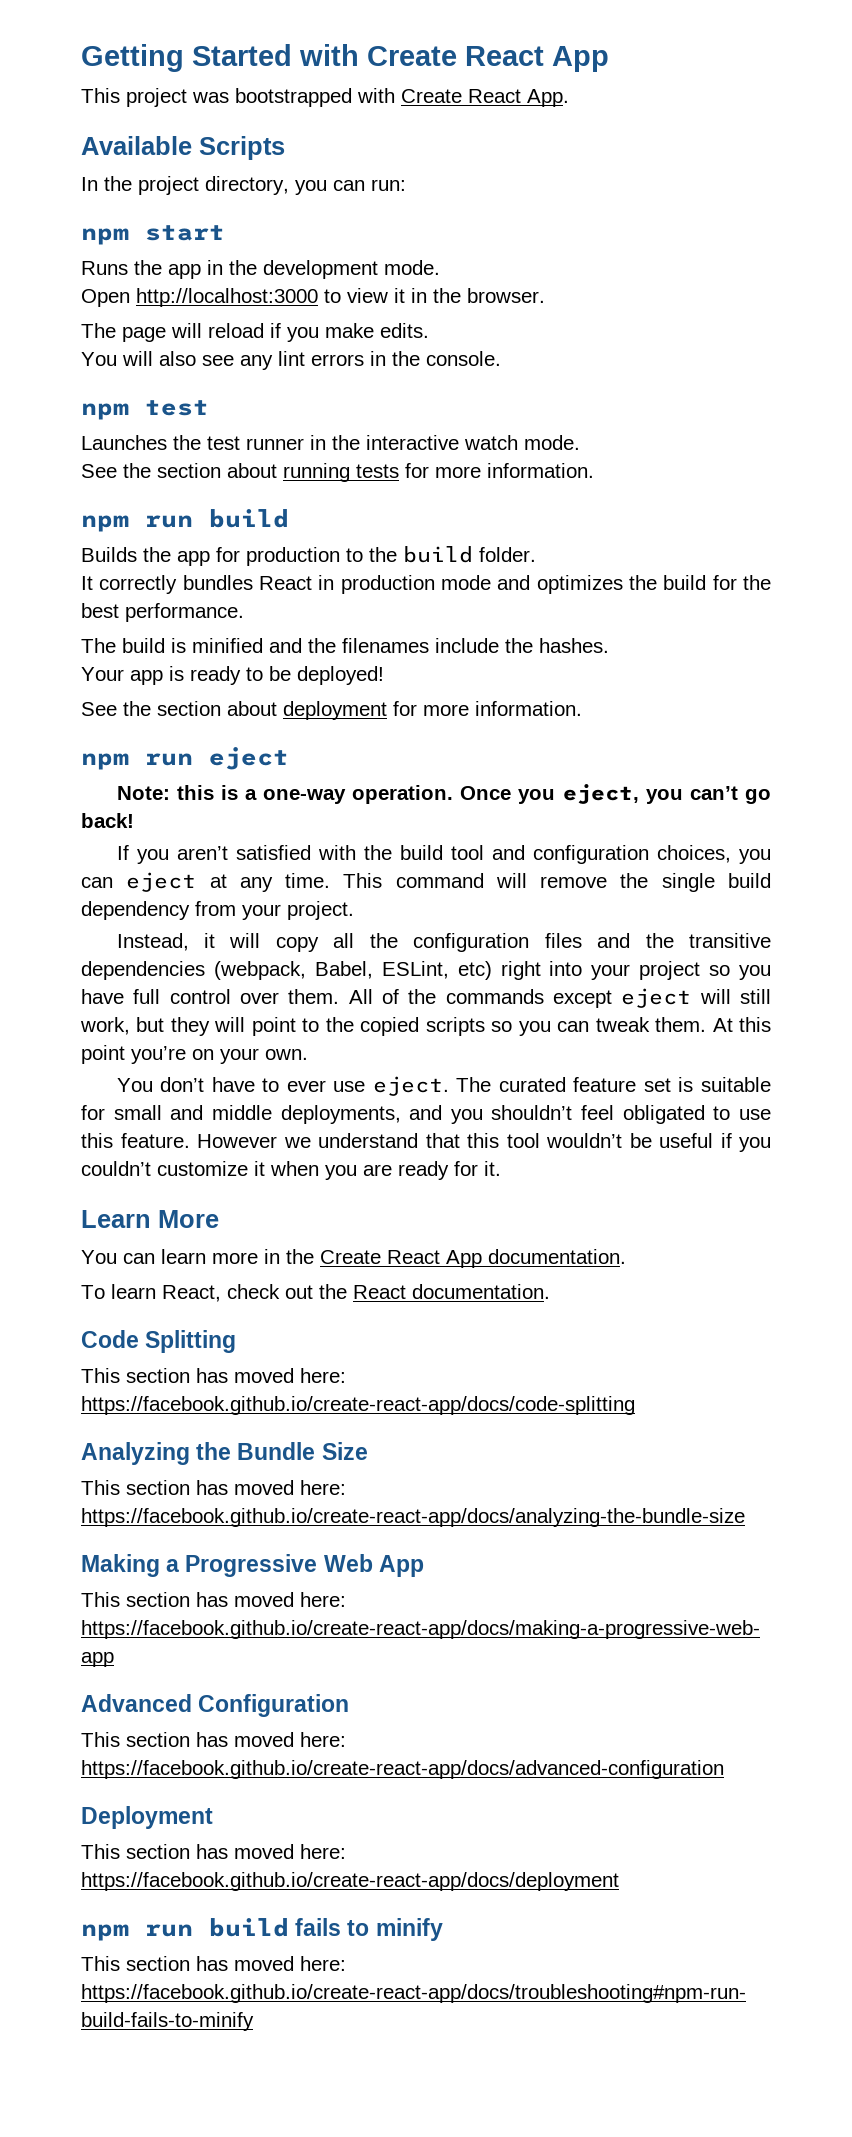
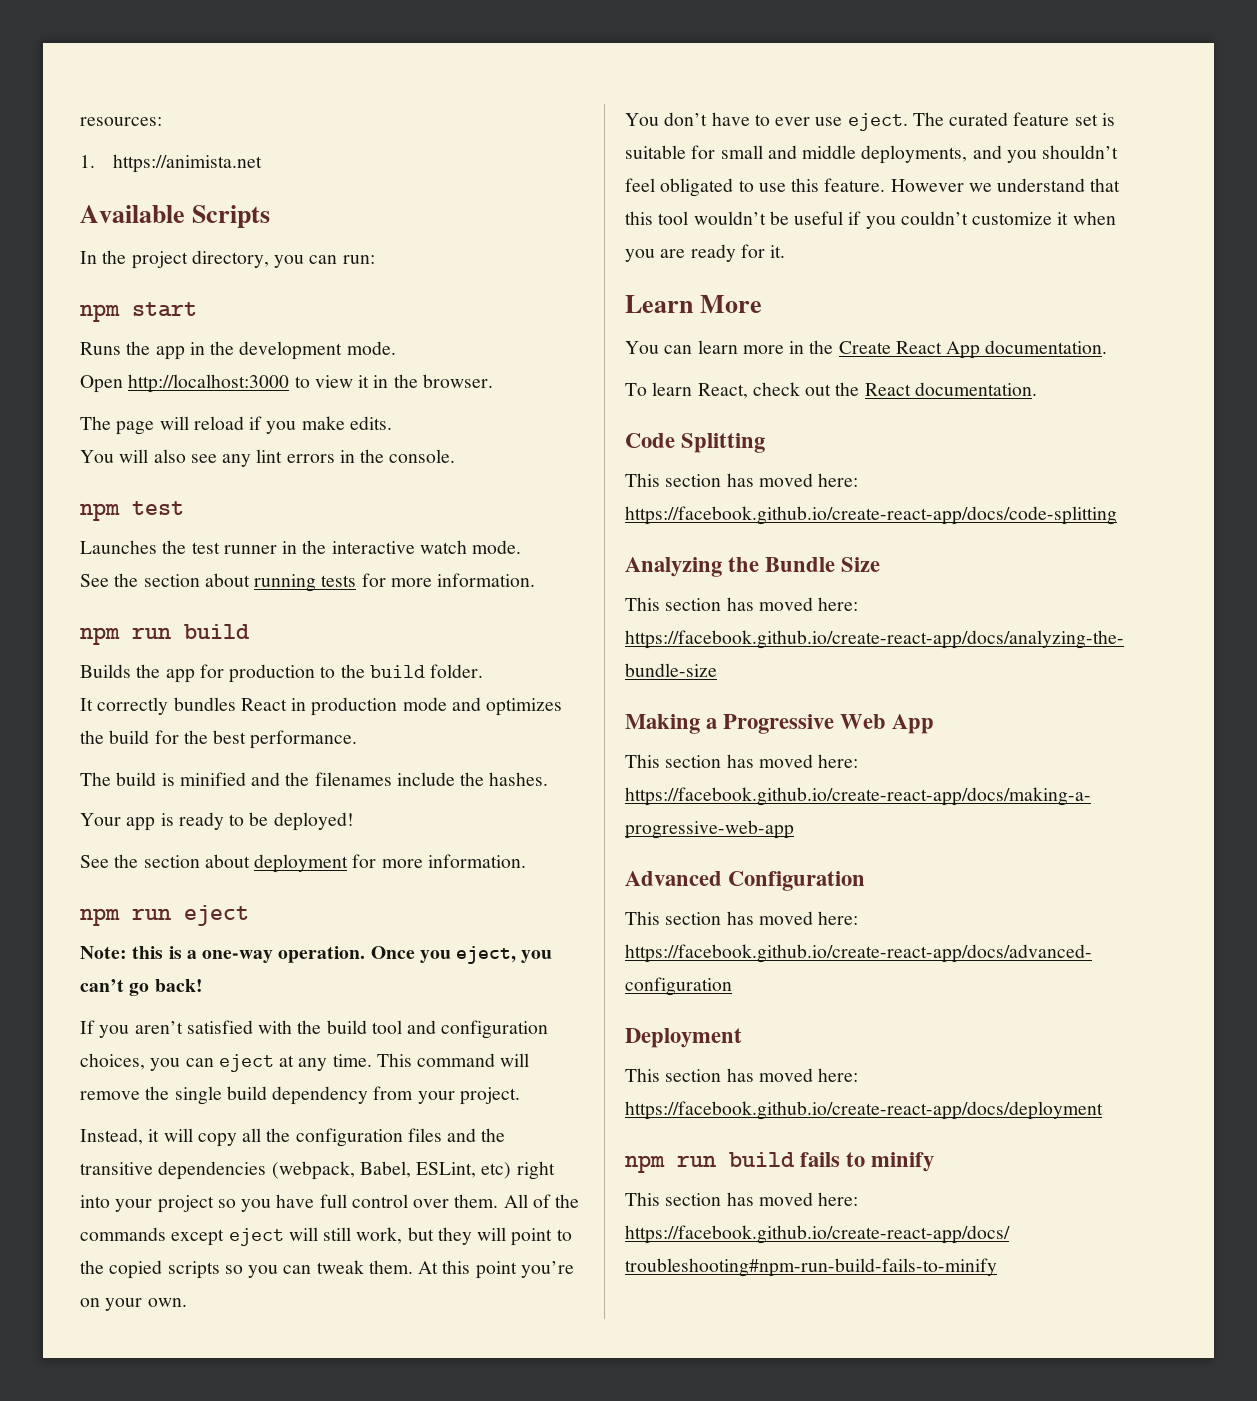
[81,44,609,72] [81,88,569,107] Getting Started with Create React App // This project was bootstrapped with Create React App. -> [80,117,162,126] [80,154,262,173] resources: // 1. https://animista.net

